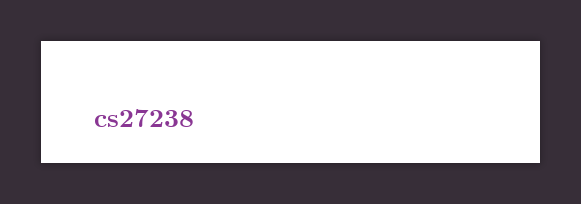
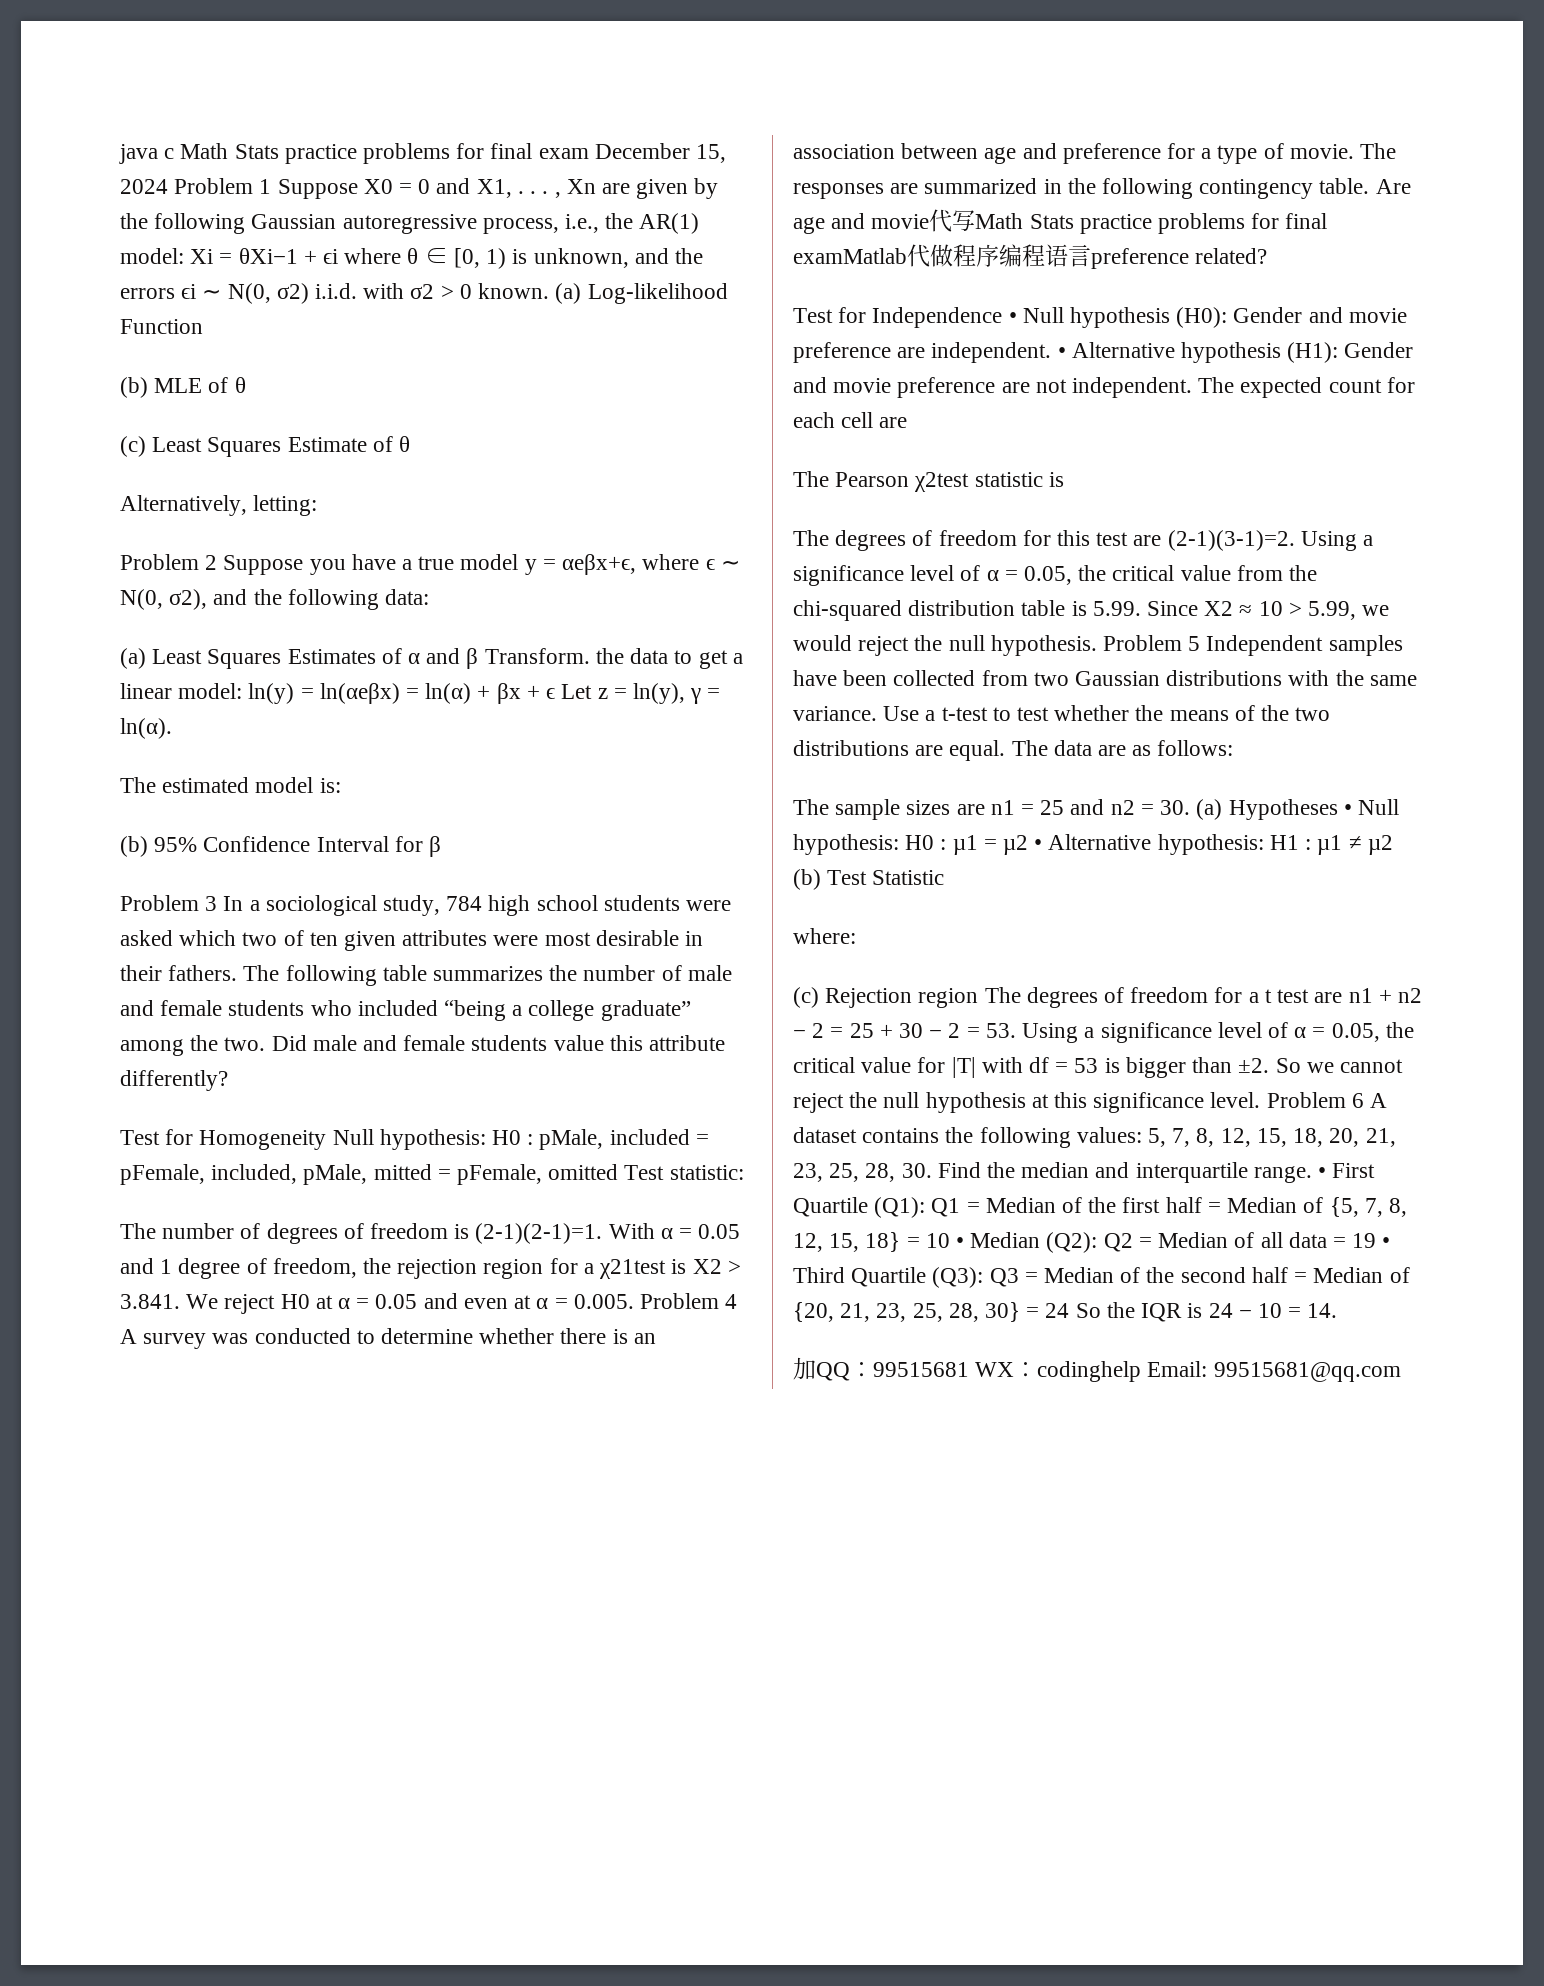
[94,109,194,127] cs27238 -> [119,143,727,164] [120,178,719,199] [120,213,700,234] [120,248,703,269] [120,283,728,304] [120,319,203,334] [120,377,246,398] [120,436,411,457] [120,495,318,516] [120,554,740,575] [120,589,430,610] [120,648,743,669] [120,683,721,704] [120,718,172,739] [120,777,341,793] [120,836,442,857] [120,895,732,916] [120,930,704,951] [120,965,732,986] [120,1000,691,1021] [120,1035,726,1056] [120,1070,228,1091] [120,1129,709,1150] [120,1164,744,1185] [120,1223,741,1244] [120,1258,741,1279] [120,1293,738,1314] [120,1328,656,1349] [793,143,1397,164] [793,178,1411,199] [793,209,1328,234] [793,244,1268,269] [793,307,1407,328] [793,342,1414,363] [793,377,1415,398] [793,412,908,428] [793,471,1064,492] [793,530,1374,551] [793,565,1318,586] [793,600,1390,621] [793,635,1403,656] [793,670,1417,686] [793,705,1331,721] [793,740,1234,761] [793,799,1399,820] [793,834,1393,855] [793,869,945,890] [793,928,856,944] [793,987,1422,1008] [793,1022,1414,1043] [793,1057,1403,1078] [793,1092,1388,1113] [793,1127,1396,1148] [793,1162,1376,1183] [793,1197,1407,1218] [793,1232,1391,1253] [793,1267,1410,1288] [793,1302,1338,1322] [793,1357,1401,1382] java c Math Stats practice problems for final exam December 15, 2024 Problem 1 Suppose X0 = 0 and X1, . . . , Xn are given by the following Gaussian autoregressive process, i.e., the AR(1) model: Xi = θXi−1 + ϵi where θ ∈ [0, 1) is unknown, and the errors ϵi ∼ N(0, σ2) i.i.d. with σ2 > 0 known. (a) Log-likelihood Function // (b) MLE of θ // (c) Least Squares Estimate of θ // Alternatively, letting: // Problem 2 Suppose you have a true model y = αeβx+ϵ, where ϵ ∼ N(0, σ2), and the following data: // (a) Least Squares Estimates of α and β Transform. the data to get a linear model: ln(y) = ln(αeβx) = ln(α) + βx + ϵ Let z = ln(y), γ = ln(α). // The estimated model is: // (b) 95% Confidence Interval for β // Problem 3 In a sociological study, 784 high school students were asked which two of ten given attributes were most desirable in their fathers. The following table summarizes the number of male and female students who included “being a college graduate” among the two. Did male and female students value this attribute differently? // Test for Homogeneity Null hypothesis: H0 : pMale, included = pFemale, included, pMale, mitted = pFemale, omitted Test statistic: // The number of degrees of freedom is (2-1)(2-1)=1. With α = 0.05 and 1 degree of freedom, the rejection region for a χ21test is X2 > 3.841. We reject H0 at α = 0.05 and even at α = 0.005. Problem 4 A survey was conducted to determine whether there is an association between age and preference for a type of movie. The responses are summarized in the following contingency table. Are age and movie代写Math Stats practice problems for final examMatlab代做程序编程语言preference related? // Test for Independence • Null hypothesis (H0): Gender and movie preference are independent. • Alternative hypothesis (H1): Gender and movie preference are not independent. The expected count for each cell are // The Pearson χ2test statistic is // The degrees of freedom for this test are (2-1)(3-1)=2. Using a significance level of α = 0.05, the critical value from the chi-squared distribution table is 5.99. Since X2 ≈ 10 > 5.99, we would reject the null hypothesis. Problem 5 Independent samples have been collected from two Gaussian distributions with the same variance. Use a t-test to test whether the means of the two distributions are equal. The data are as follows: // The sample sizes are n1 = 25 and n2 = 30. (a) Hypotheses • Null hypothesis: H0 : µ1 = µ2 • Alternative hypothesis: H1 : µ1 ≠ µ2 (b) Test Statistic // where: // (c) Rejection region The degrees of freedom for a t test are n1 + n2 − 2 = 25 + 30 − 2 = 53. Using a significance level of α = 0.05, the critical value for |T| with df = 53 is bigger than ±2. So we cannot reject the null hypothesis at this significance level. Problem 6 A dataset contains the following values: 5, 7, 8, 12, 15, 18, 20, 21, 23, 25, 28, 30. Find the median and interquartile range. • First Quartile (Q1): Q1 = Median of the first half = Median of {5, 7, 8, 12, 15, 18} = 10 • Median (Q2): Q2 = Median of all data = 19 • Third Quartile (Q3): Q3 = Median of the second half = Median of {20, 21, 23, 25, 28, 30} = 24 So the IQR is 24 − 10 = 14. // 加QQ：99515681 WX：codinghelp Email: 99515681@qq.com

